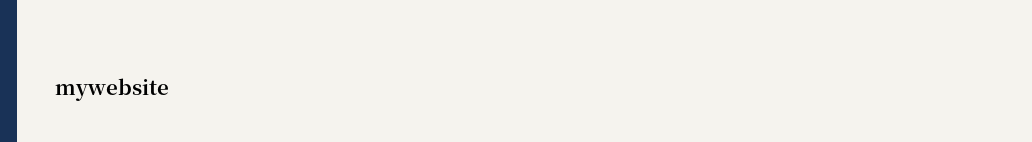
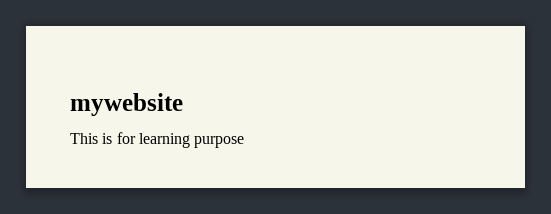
(169, 89) none -> [70,132,245,148] // This is for learning purpose

